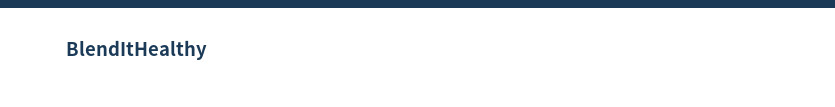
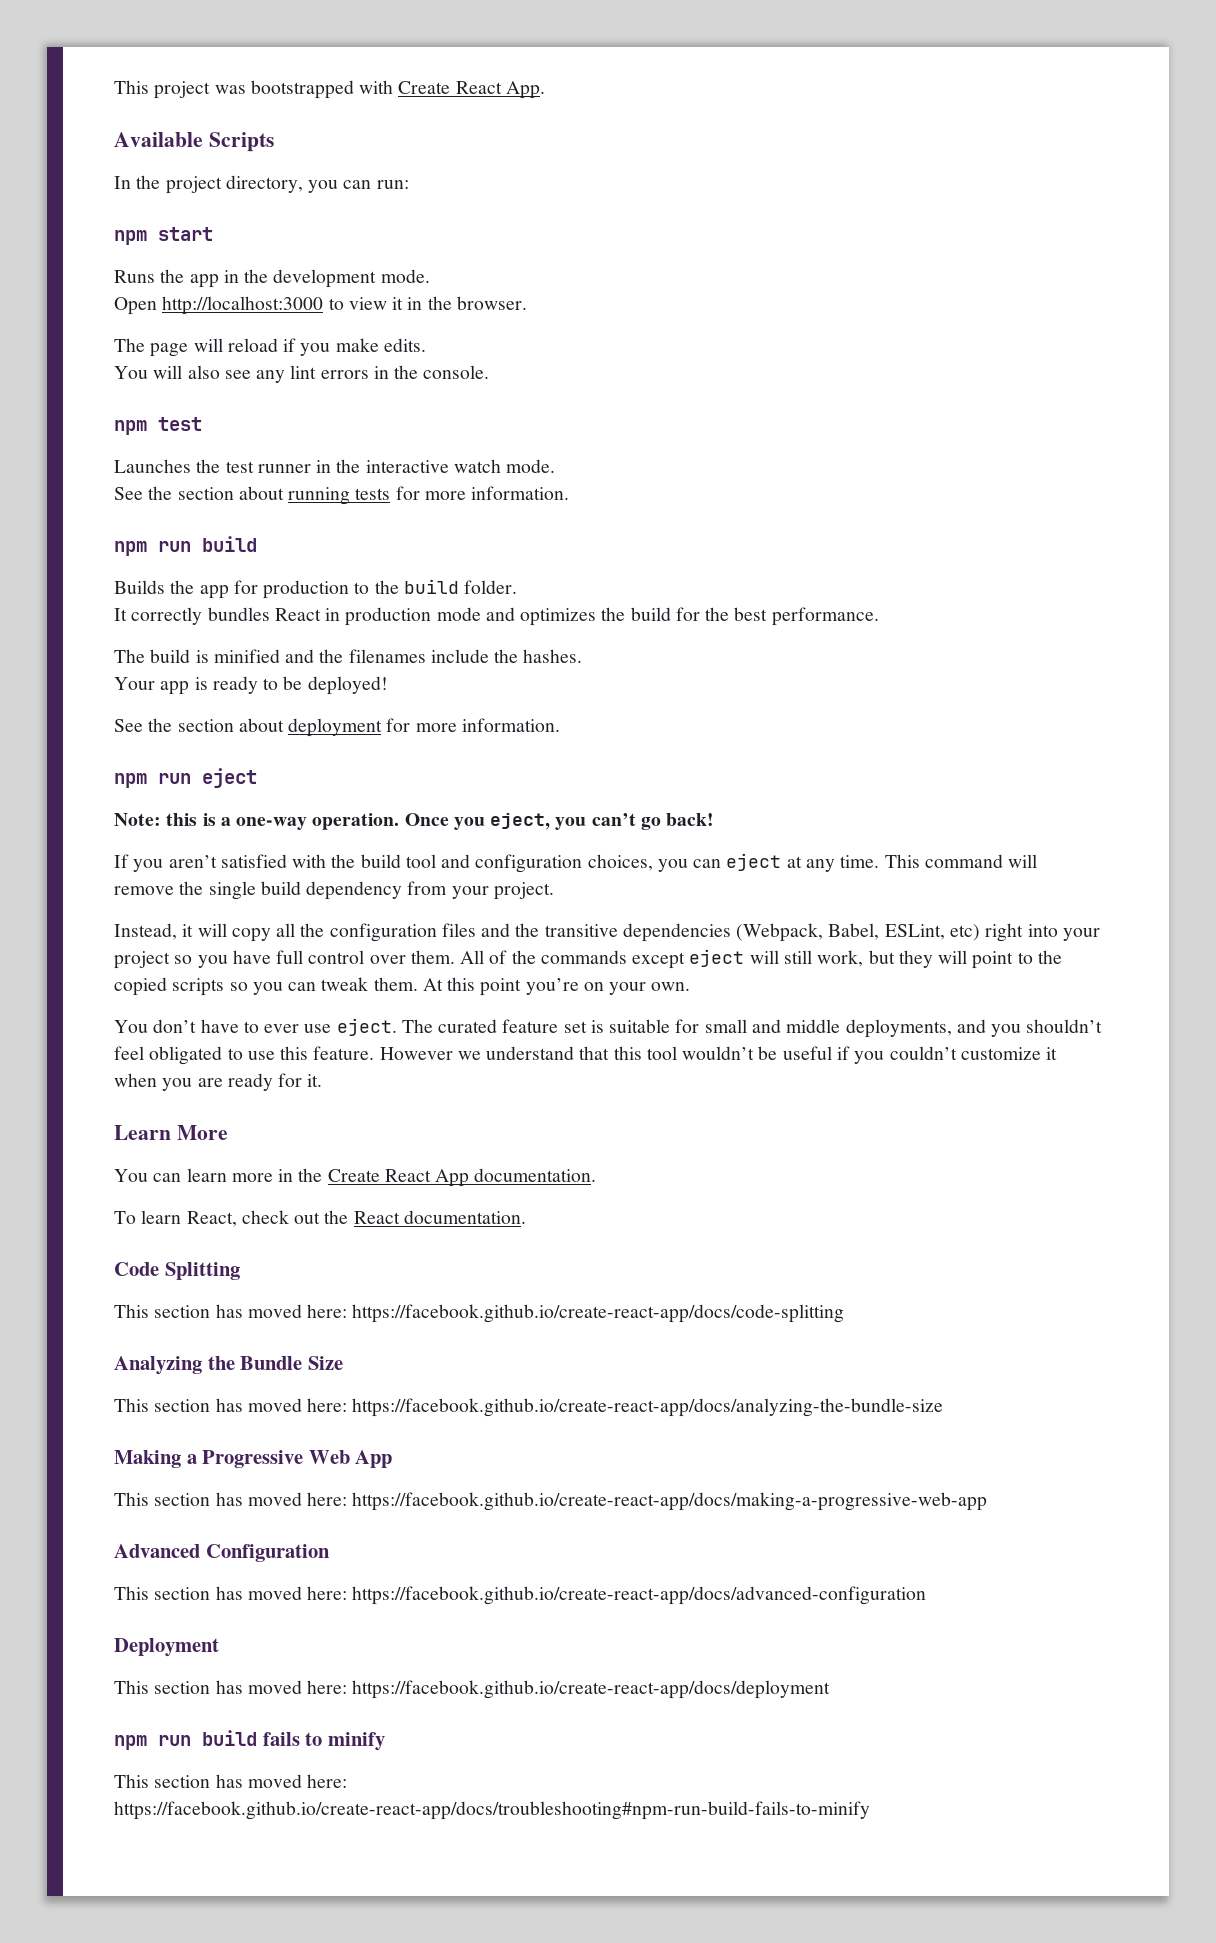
[66,40,207,60] BlendItHealthy -> [114,80,545,99] [114,132,274,152] [114,175,409,194] [114,227,213,245] [114,269,430,288] [114,296,527,315] [114,338,426,357] [114,365,490,383] [114,417,202,435] [114,459,556,473] [114,486,570,505] [114,536,257,556] [114,579,518,599] [114,607,879,626] [114,649,583,663] [114,676,388,695] [114,718,560,737] [114,768,257,788] [114,813,715,830] [114,853,1038,873] [114,881,554,900] [114,923,1100,942] [114,949,1062,969] [114,977,691,996] [114,1018,1103,1038] [114,1046,1058,1065] [114,1073,323,1091] [114,1125,228,1140] [114,1168,597,1187] [114,1210,526,1227] [114,1262,240,1280] [114,1304,845,1323] [114,1356,343,1375] [114,1398,944,1417] [114,1450,393,1468] [114,1492,988,1511] [114,1544,330,1562] [114,1586,927,1605] [114,1638,219,1657] [114,1680,831,1699] [114,1730,385,1751] [114,1774,348,1788] [114,1801,870,1820] This project was bootstrapped with Create React App. // Available Scripts // In the project directory, you can run: // npm start // Runs the app in the development mode. // Open http://localhost:3000 to view it in the browser. // The page will reload if you make edits. // You will also see any lint errors in the console. // npm test // Launches the test runner in the interactive watch mode. // See the section about running tests for more information. // npm run build // Builds the app for production to the build folder. // It correctly bundles React in production mode and optimizes the build for the best performance. // The build is minified and the filenames include the hashes. // Your app is ready to be deployed! // See the section about deployment for more information. // npm run eject // Note: this is a one-way operation. Once you eject, you can’t go back! // If you aren’t satisfied with the build tool and configuration choices, you can eject at any time. This command will remove the single build dependency from your project. // Instead, it will copy all the configuration files and the transitive dependencies (Webpack, Babel, ESLint, etc) right into your project so you have full control over them. All of the commands except eject will still work, but they will point to the copied scripts so you can tweak them. At this point you’re on your own. // You don’t have to ever use eject. The curated feature set is suitable for small and middle deployments, and you shouldn’t feel obligated to use this feature. However we understand that this tool wouldn’t be useful if you couldn’t customize it when you are ready for it. // Learn More // You can learn more in the Create React App documentation. // To learn React, check out the React documentation. // Code Splitting // This section has moved here: https://facebook.github.io/create-react-app/docs/code-splitting // Analyzing the Bundle Size // This section has moved here: https://facebook.github.io/create-react-app/docs/analyzing-the-bundle-size // Making a Progressive Web App // This section has moved here: https://facebook.github.io/create-react-app/docs/making-a-progressive-web-app // Advanced Configuration // This section has moved here: https://facebook.github.io/create-react-app/docs/advanced-configuration // Deployment // This section has moved here: https://facebook.github.io/create-react-app/docs/deployment // npm run build fails to minify // This section has moved here: https://facebook.github.io/create-react-app/docs/troubleshooting#npm-run-build-fails-to-minify

